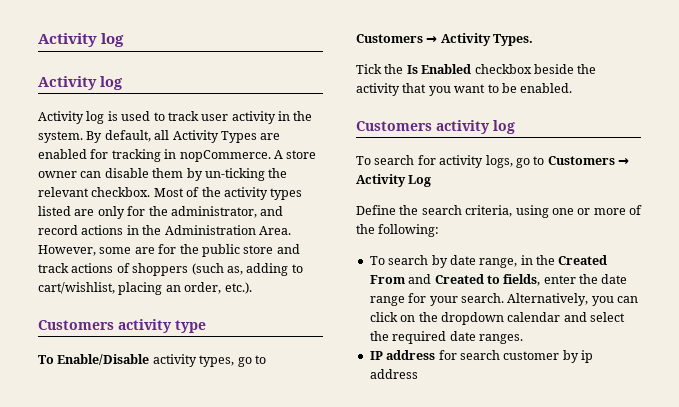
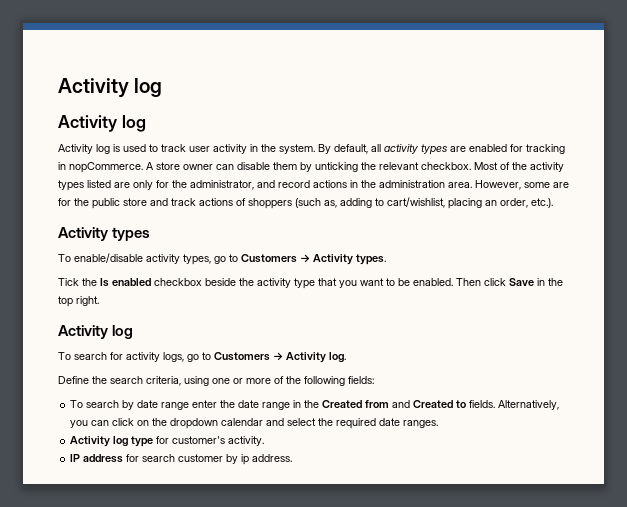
[172,130,257,143] Activity Types -> [384,144,447,155] activity types
[204,168,265,181] un-ticking -> [315,162,358,172] unticking
[164,225,291,235] Administration Area. -> [379,180,472,188] administration area.
[38,319,206,333] [38,354,150,365] Customers activity type // To Enable/Disable -> [58,227,151,241] [58,253,143,263] Activity types // To enable/disable
[493,34,534,46] Types. -> [356,254,386,265] types.
[421,64,472,74] Enabled -> [112,278,151,286] enabled
(400, 89) none -> [294,278,315,289] type
[356,120,490,134] // Customers activity -> [456,278,563,286] [58,296,99,307] [58,325,108,339] Then click Save in the top right. // Activity
[408,175,432,187] Log -> [329,352,346,363] log.
[378,224,440,237] following: -> [304,376,374,386] following fields:
[479,255,608,268] [369,274,628,286] [369,293,504,306] range, in the Created From and Created to fields, enter the date range for your search. -> [161,400,496,410] range enter the date range in the Created from and Created to fields.
(523, 339) none -> [70,436,265,447] // Activity log type for customer's activity.
[369,369,418,379] address -> [252,454,293,462] address.

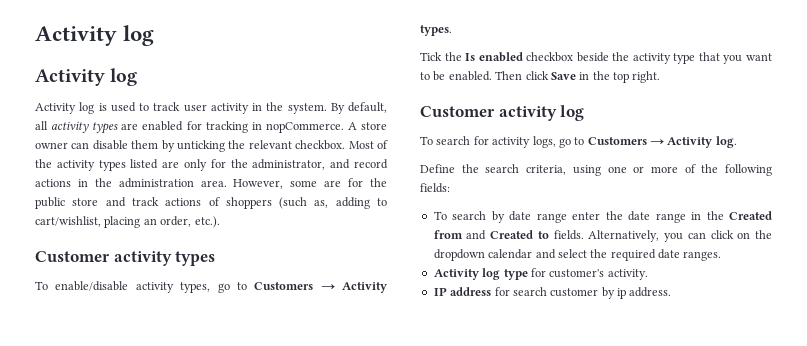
[58,227,108,241] Activity -> [35,251,172,266] Customer activity
[58,325,108,339] Activity -> [420,106,557,121] Customer activity

